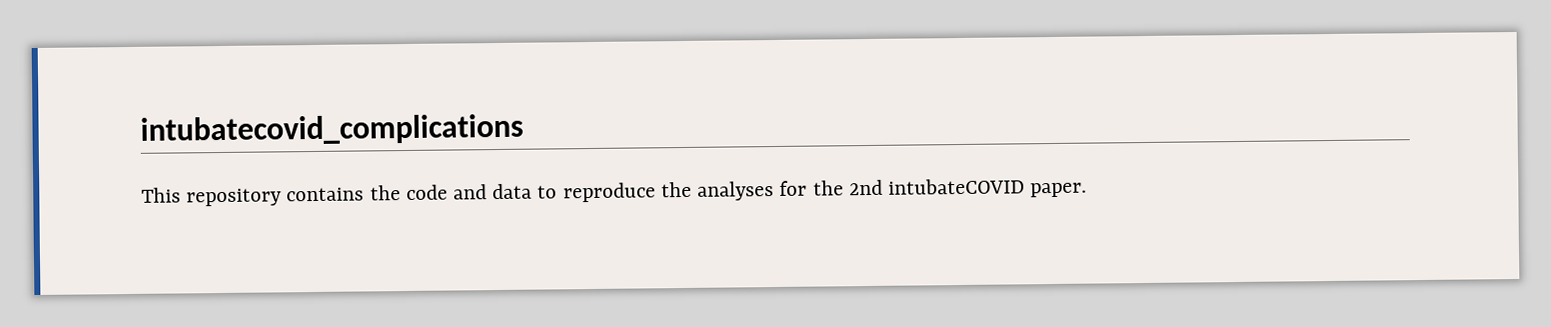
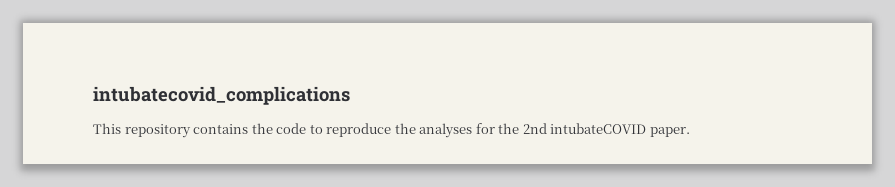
[453,183,533,200] and data -> (307, 128) none

